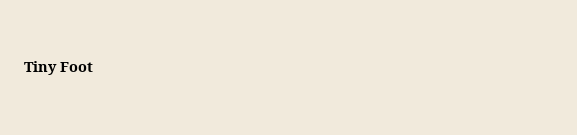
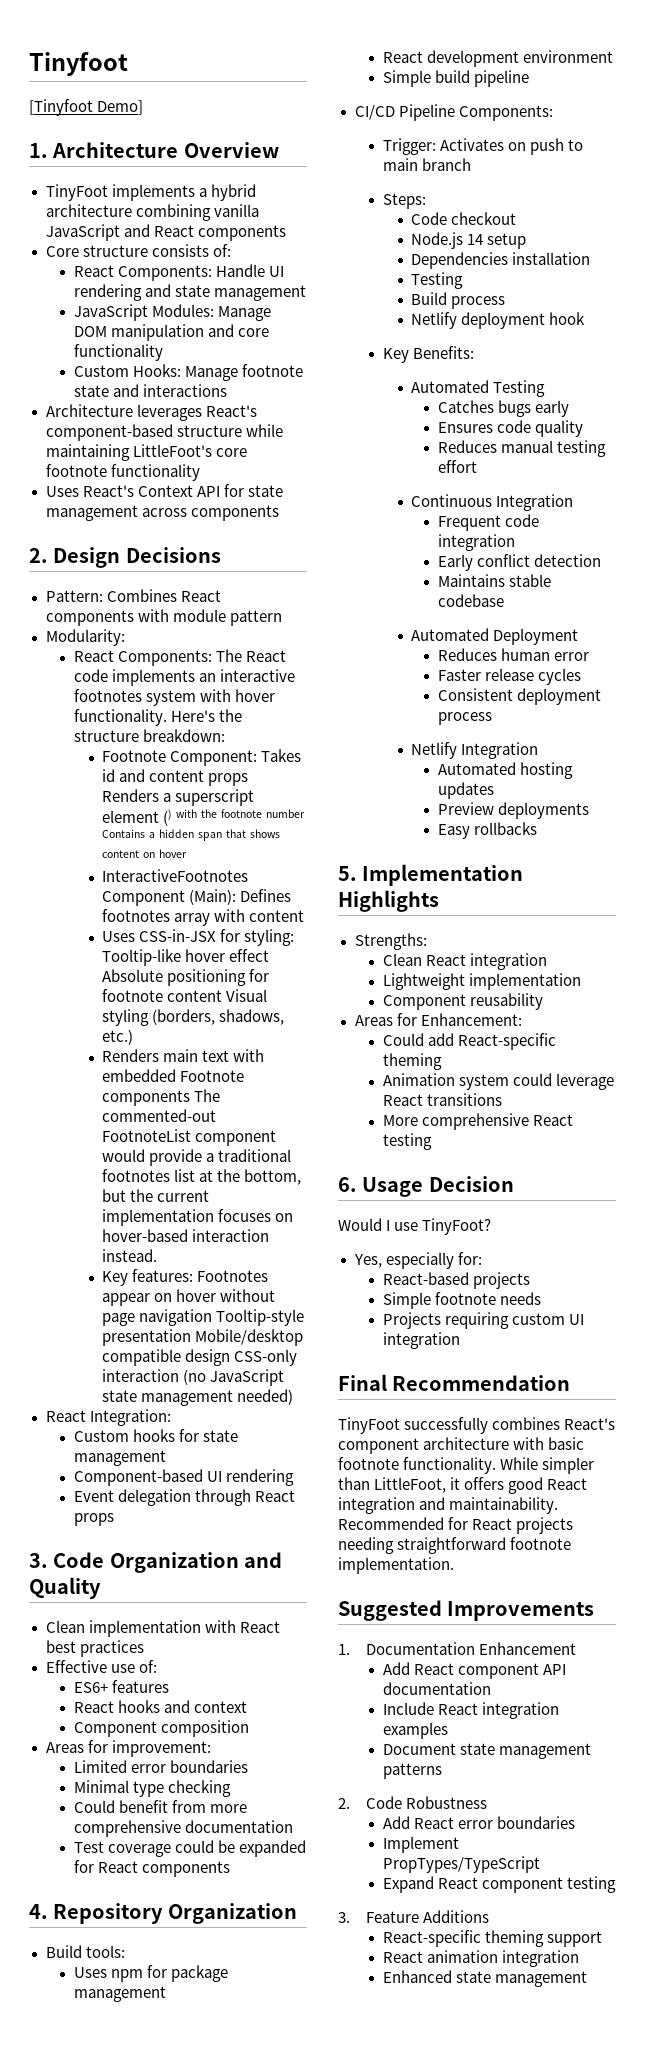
[24,61,93,75] Tiny Foot -> [29,52,128,76] [29,99,144,116] [29,142,279,158] [45,184,256,201] [45,204,259,221] [45,224,286,241] [45,244,231,257] [73,264,284,281] [73,284,306,301] [73,304,271,321] [73,324,269,341] [73,344,163,361] [73,364,303,381] [73,384,227,397] [45,404,257,421] [45,424,283,441] [45,444,247,461] [45,464,200,481] [45,484,283,497] [45,505,279,521] [29,547,221,568] [45,589,221,602] [45,609,282,626] [45,629,125,646] [73,649,286,666] [73,669,295,686] [73,689,275,706] [73,709,242,726] [73,729,225,742] [102,749,302,766] [102,769,249,786] [102,789,255,806] [102,809,306,826] [102,829,281,841] [102,849,188,858] [102,869,249,882] [102,889,292,906] [102,909,305,926] [102,929,295,946] [102,949,270,966] [102,969,270,986] [102,989,268,1002] [102,1009,285,1026] [102,1029,134,1045] [102,1049,265,1062] [102,1069,245,1082] [102,1089,221,1106] [102,1109,217,1122] [102,1129,277,1146] [102,1149,292,1166] [102,1169,302,1185] [102,1189,210,1202] [102,1209,294,1226] [102,1229,270,1242] [102,1249,158,1262] [102,1269,269,1286] [102,1289,276,1306] [102,1309,305,1326] [102,1329,304,1346] [102,1349,298,1366] [102,1369,285,1386] [102,1389,294,1406] [45,1409,171,1426] [73,1429,238,1442] [73,1450,166,1466] [73,1469,294,1486] [73,1489,295,1506] [73,1513,114,1526] [29,1552,283,1573] [29,1577,101,1599] [45,1620,280,1637] [45,1640,144,1657] [45,1660,157,1673] [73,1680,169,1693] [73,1700,247,1713] [73,1720,249,1737] [45,1740,211,1757] [73,1760,248,1773] [73,1780,231,1797] [73,1800,247,1813] [73,1820,293,1837] [73,1840,306,1857] [73,1860,230,1877] [29,1903,297,1924] [45,1945,125,1958] [73,1965,228,1982] [73,1986,166,2002] [382,50,613,67] [382,70,529,87] [354,104,553,121] [382,138,583,155] [382,158,471,171] [382,193,426,209] [411,212,517,225] [411,232,527,249] [411,252,591,269] [411,272,464,289] [411,292,506,309] [411,312,586,329] [382,346,474,363] [411,380,546,397] [437,400,569,417] [437,420,583,437] [437,440,606,457] [437,460,477,473] [411,494,574,511] [437,514,539,531] [437,534,515,551] [437,554,601,571] [437,574,551,587] [437,594,504,607] [411,628,579,645] [437,648,589,661] [437,668,581,685] [437,688,601,705] [437,712,492,725] [411,742,539,759] [437,762,573,779] [437,782,494,799] [437,802,589,819] [437,822,537,839] [338,864,524,886] [338,890,439,912] [354,933,427,950] [382,953,547,970] [382,973,581,990] [382,993,543,1010] [354,1013,522,1026] [382,1033,556,1050] [382,1053,442,1070] [382,1073,614,1090] [382,1093,502,1106] [382,1113,573,1130] [382,1133,432,1150] [338,1176,514,1197] [338,1218,492,1235] [353,1252,482,1269] [382,1272,530,1289] [382,1292,541,1309] [382,1312,584,1329] [382,1332,460,1349] [338,1374,571,1391] [338,1417,616,1434] [338,1437,585,1454] [338,1457,595,1474] [338,1477,588,1494] [338,1497,559,1514] [338,1517,574,1534] [338,1537,572,1554] [338,1557,454,1574] [338,1600,595,1621] [338,1642,577,1655] [382,1662,566,1679] [382,1682,491,1695] [382,1702,559,1719] [382,1722,448,1739] [382,1743,591,1759] [382,1763,442,1779] [338,1796,488,1809] [382,1816,575,1829] [382,1836,459,1853] [382,1856,540,1873] [382,1876,616,1893] [338,1910,490,1923] [382,1930,602,1947] [382,1950,579,1967] [382,1970,587,1987] Tinyfoot // [Tinyfoot Demo] // 1. Architecture Overview // TinyFoot implements a hybrid architecture combining vanilla JavaScript and React components // Core structure consists of: // React Components: Handle UI rendering and state management // JavaScript Modules: Manage DOM manipulation and core functionality // Custom Hooks: Manage footnote state and interactions // Architecture leverages React's component-based structure while maintaining LittleFoot's core footnote functionality // Uses React's Context API for state management across components // 2. Design Decisions // Pattern: Combines React components with module pattern // Modularity: // React Components: The React code implements an interactive footnotes system with hover functionality. Here's the structure breakdown: // Footnote Component: Takes id and content props Renders a superscript element () with the footnote number Contains a hidden span that shows content on hover // InteractiveFootnotes Component (Main): Defines footnotes array with content // Uses CSS-in-JSX for styling: Tooltip-like hover effect Absolute positioning for footnote content Visual styling (borders, shadows, etc.) // Renders main text with embedded Footnote components The commented-out FootnoteList component would provide a traditional footnotes list at the bottom, but the current implementation focuses on hover-based interaction instead. // Key features: Footnotes appear on hover without page navigation Tooltip-style presentation Mobile/desktop compatible design CSS-only interaction (no JavaScript state management needed) // React Integration: // Custom hooks for state management // Component-based UI rendering // Event delegation through React props // 3. Code Organization and Quality // Clean implementation with React best practices // Effective use of: // ES6+ features // React hooks and context // Component composition // Areas for improvement: // Limited error boundaries // Minimal type checking // Could benefit from more comprehensive documentation // Test coverage could be expanded for React components // 4. Repository Organization // Build tools: // Uses npm for package management // React development environment // Simple build pipeline // CI/CD Pipeline Components: // Trigger: Activates on push to main branch // Steps: // Code checkout // Node.js 14 setup // Dependencies installation // Testing // Build process // Netlify deployment hook // Key Benefits: // Automated Testing // Catches bugs early // Ensures code quality // Reduces manual testing effort // Continuous Integration // Frequent code integration // Early conflict detection // Maintains stable codebase // Automated Deployment // Reduces human error // Faster release cycles // Consistent deployment process // Netlify Integration // Automated hosting updates // Preview deployments // Easy rollbacks // 5. Implementation Highlights // Strengths: // Clean React integration // Lightweight implementation // Component reusability // Areas for Enhancement: // Could add React-specific theming // Animation system could leverage React transitions // More comprehensive React testing // 6. Usage Decision // Would I use TinyFoot? // Yes, especially for: // React-based projects // Simple footnote needs // Projects requiring custom UI integration // Final Recommendation // TinyFoot successfully combines React's component architecture with basic footnote functionality. While simpler than LittleFoot, it offers good React integration and maintainability. Recommended for React projects needing straightforward footnote implementation. // Suggested Improvements // 1. Documentation Enhancement // Add React component API documentation // Include React integration examples // Document state management patterns // 2. Code Robustness // Add React error boundaries // Implement PropTypes/TypeScript // Expand React component testing // 3. Feature Additions // React-specific theming support // React animation integration // Enhanced state management

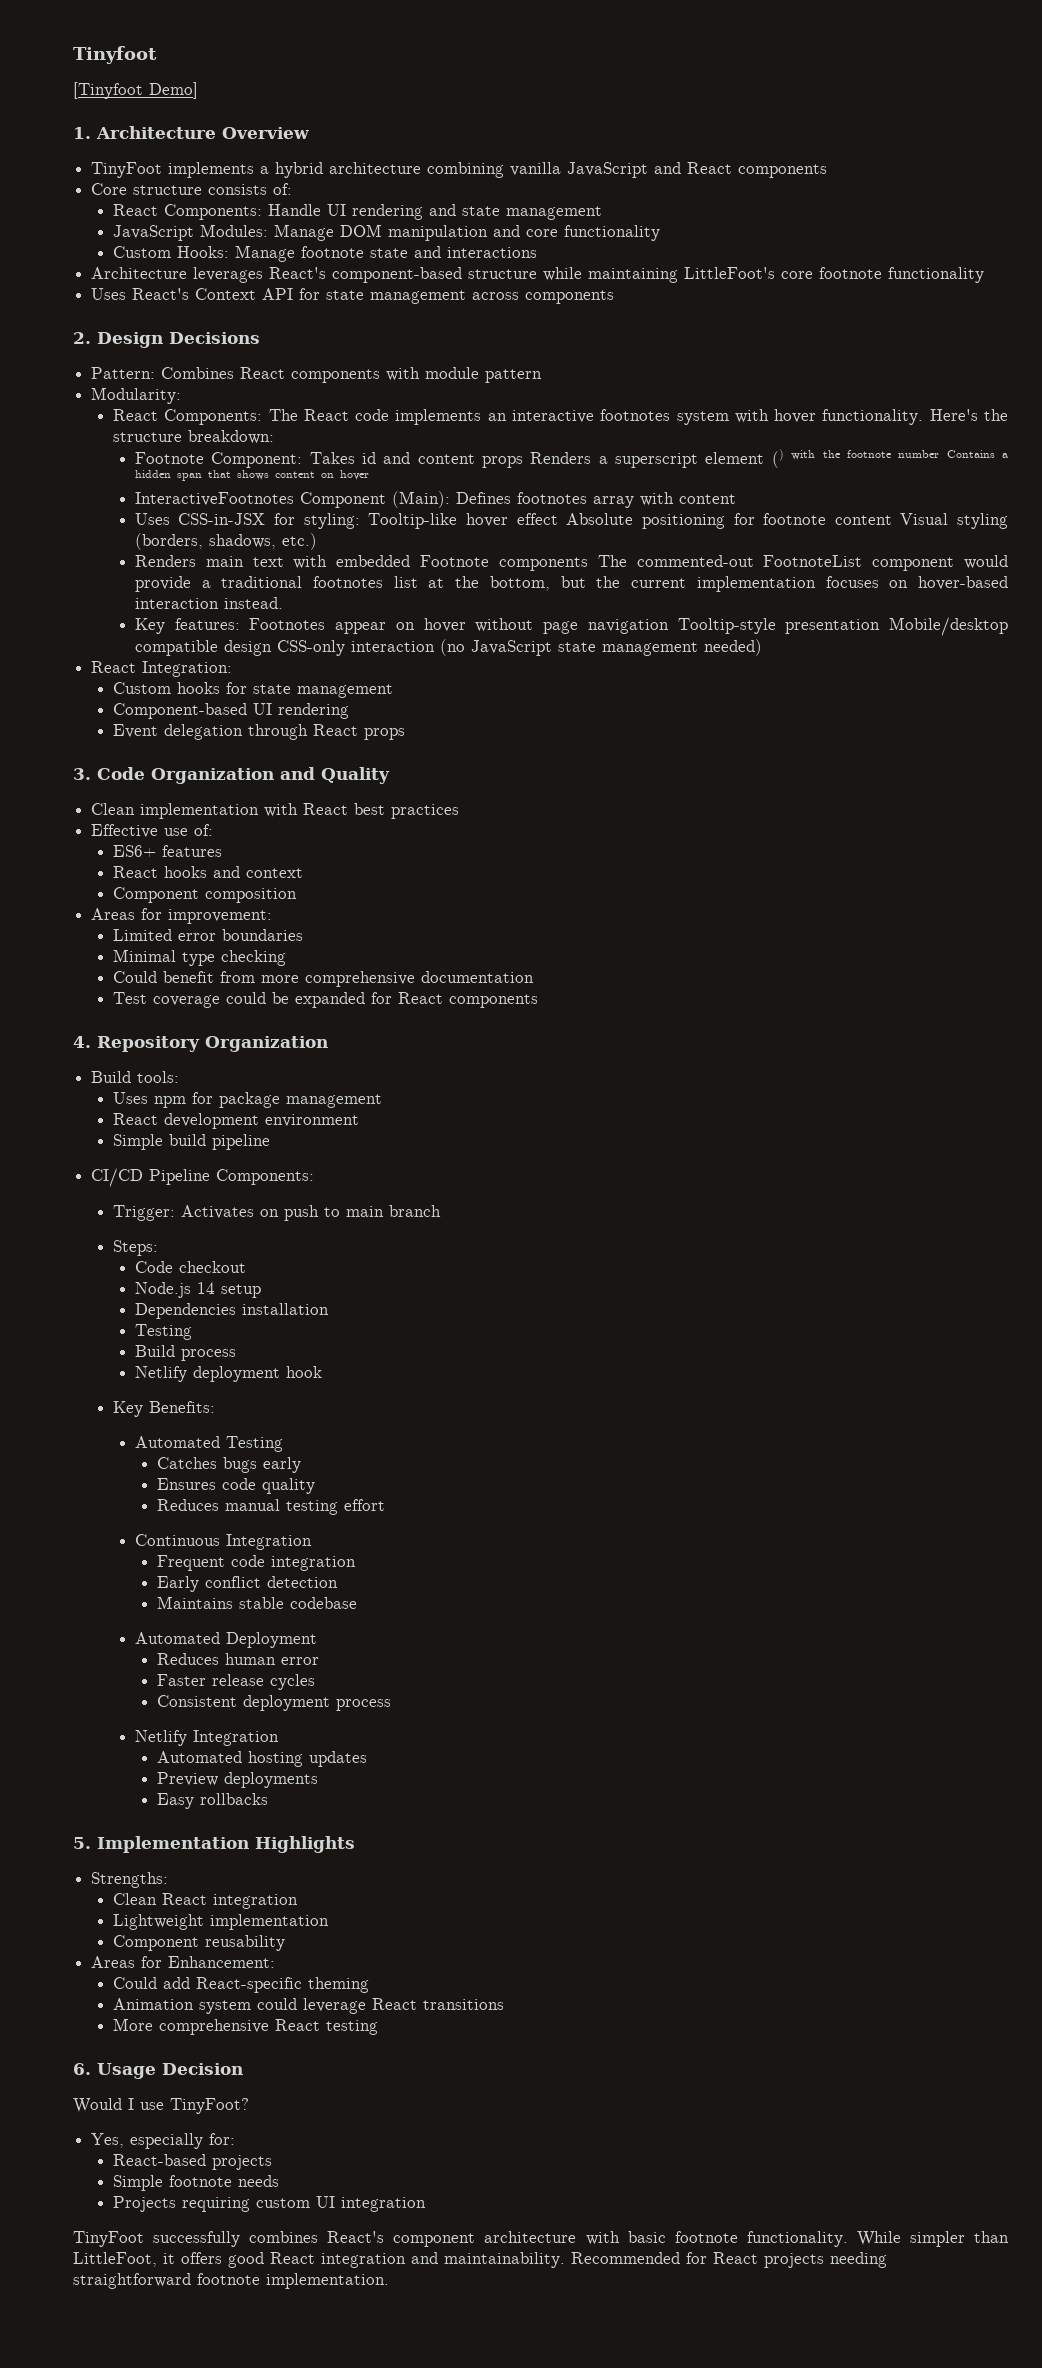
[338,1374,571,1391] // Final Recommendation -> (427, 2204) none
[338,1600,595,1621] [338,1642,577,1655] [382,1662,566,1679] [382,1682,491,1695] [382,1702,559,1719] [382,1722,448,1739] [382,1743,591,1759] [382,1763,442,1779] [338,1796,488,1809] [382,1816,575,1829] [382,1836,459,1853] [382,1856,540,1873] [382,1876,616,1893] [338,1910,490,1923] [382,1930,602,1947] [382,1950,579,1967] [382,1970,587,1987] // Suggested Improvements // 1. Documentation Enhancement // Add React component API documentation // Include React integration examples // Document state management patterns // 2. Code Robustness // Add React error boundaries // Implement PropTypes/TypeScript // Expand React component testing // 3. Feature Additions // React-specific theming support // React animation integration // Enhanced state management -> (389, 2281) none

